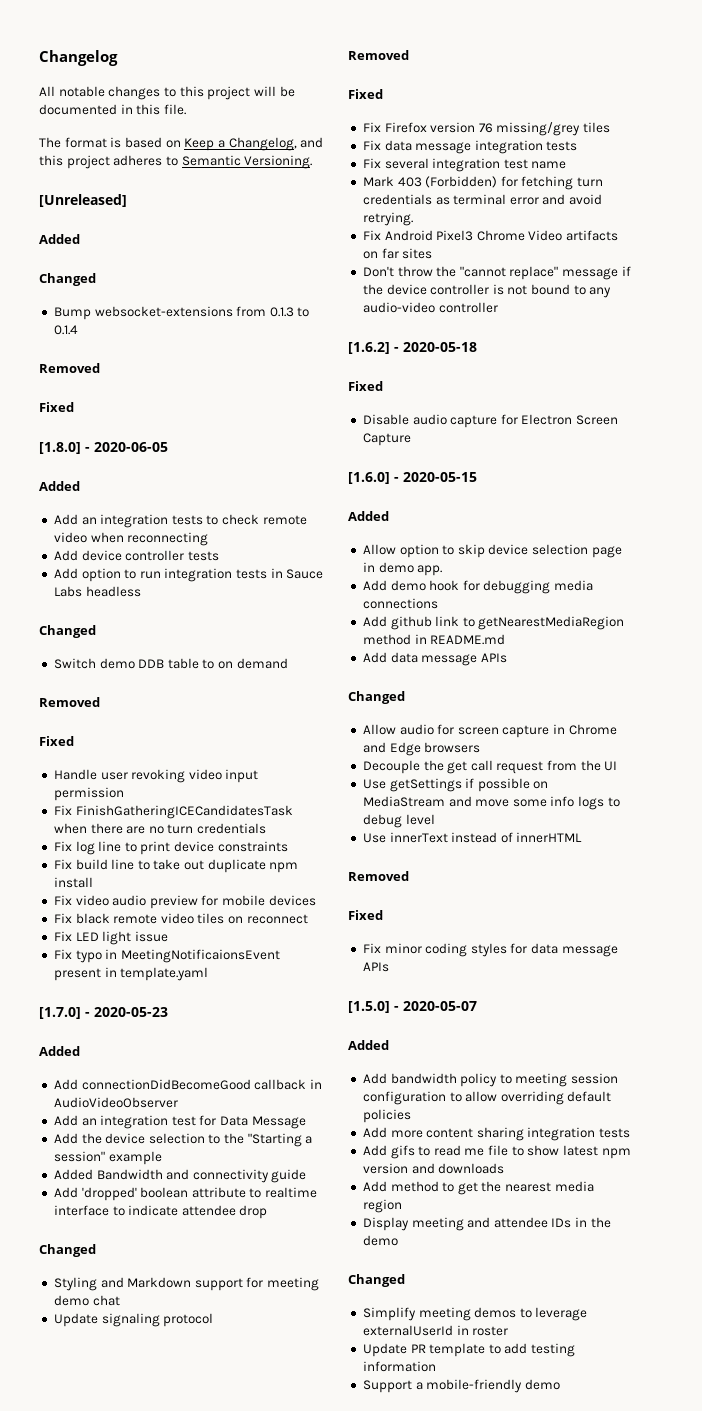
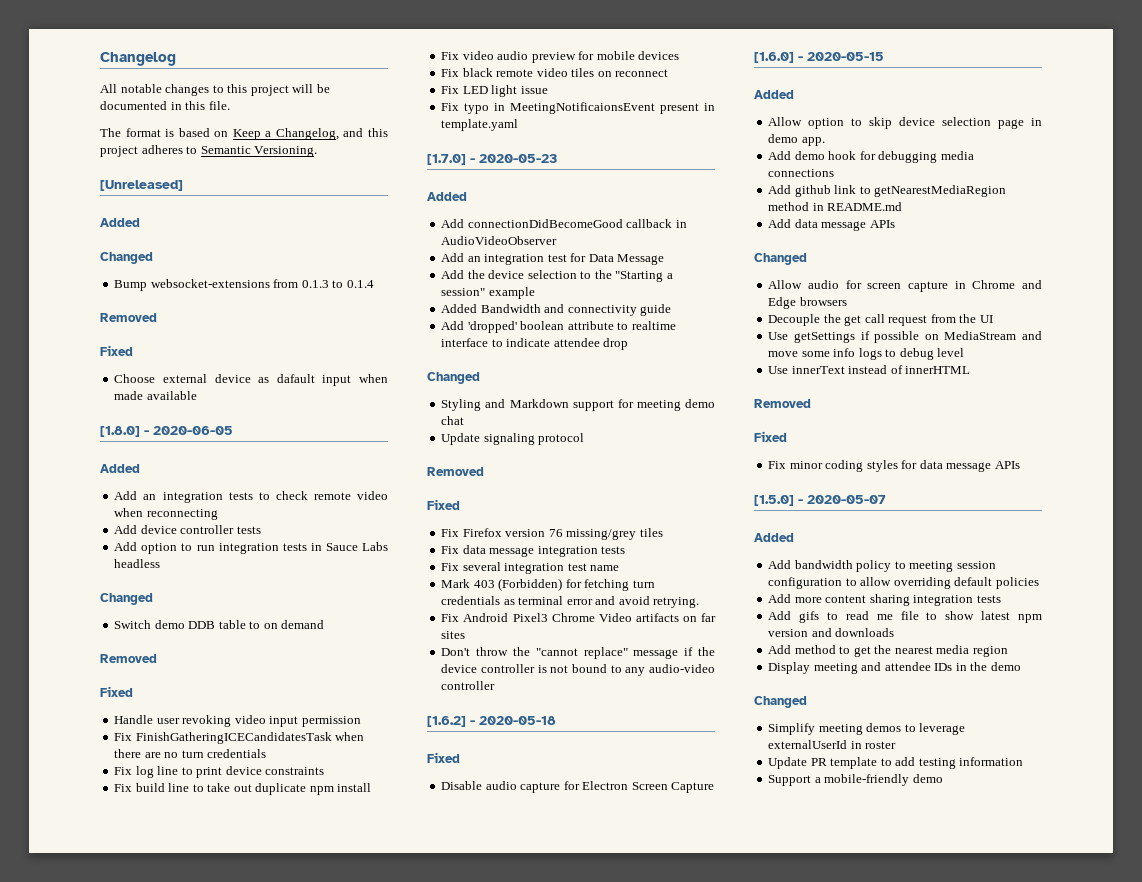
(74, 407) none -> [114,374,388,386] [114,391,197,400] // Choose external device as dafault input when made available

